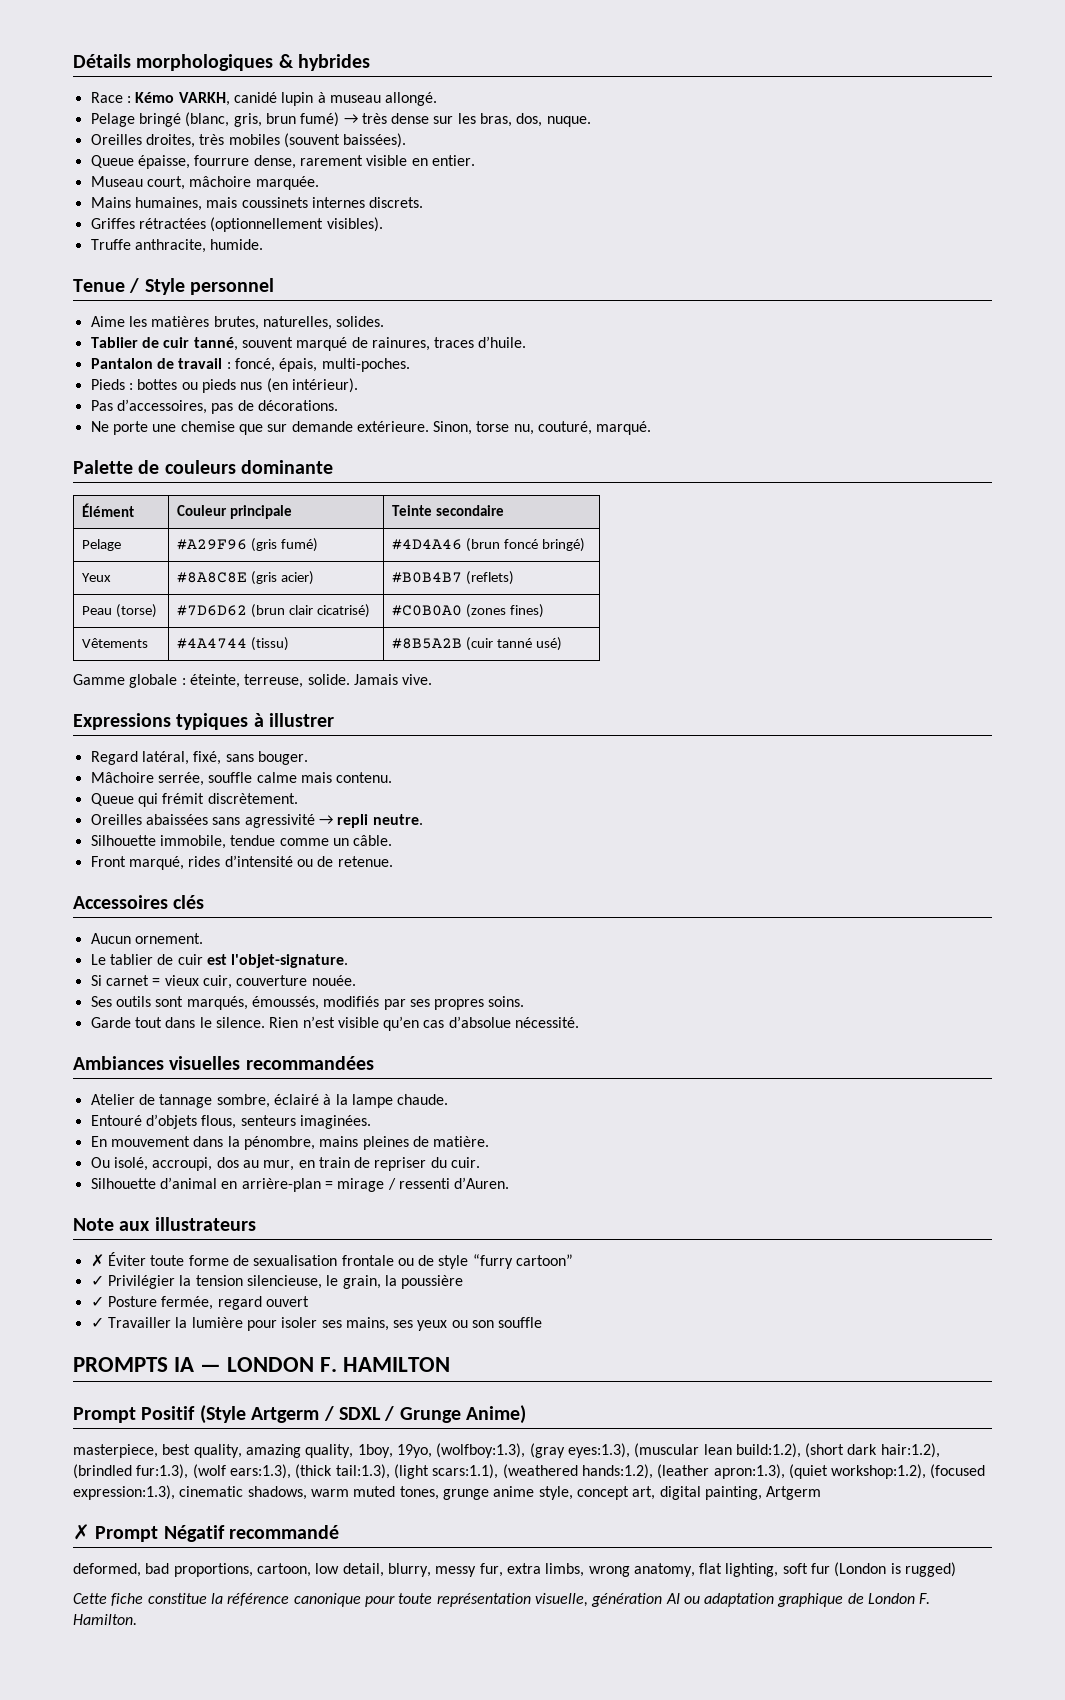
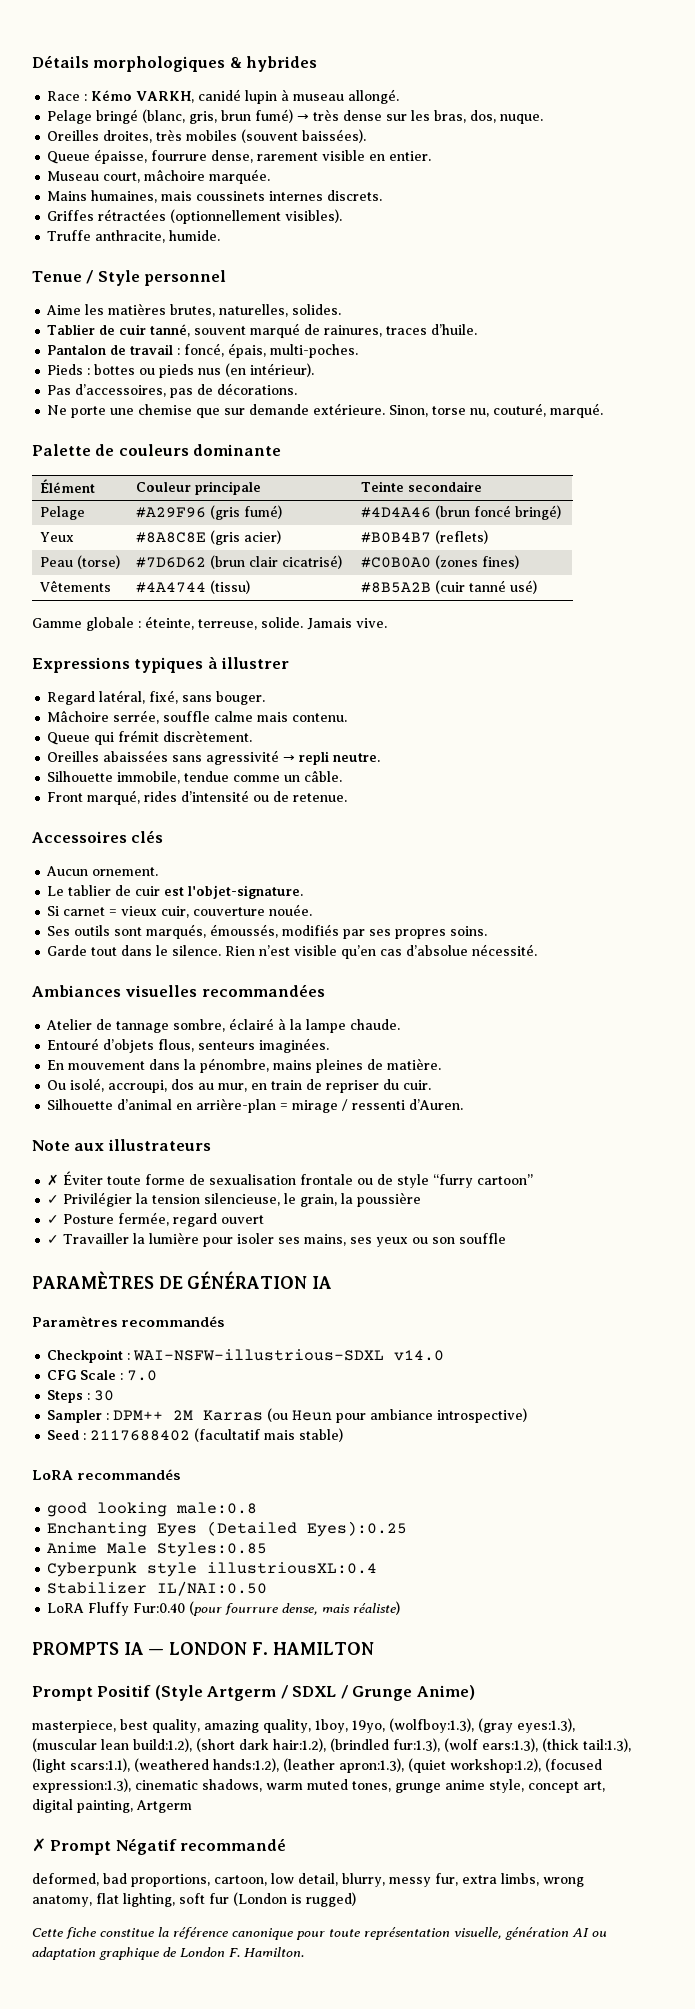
(543, 1322) none -> [32,1271,333,1289] [32,1316,225,1327] [47,1349,445,1363] [47,1370,158,1381] [47,1390,115,1403] [47,1408,528,1423] [47,1428,344,1442] [32,1469,181,1480] [47,1502,258,1517] [47,1521,408,1537] [47,1542,268,1557] [47,1562,378,1577] [47,1581,268,1596] [47,1601,401,1616] // PARAMÈTRES DE GÉNÉRATION IA // Paramètres recommandés // Checkpoint : WAI-NSFW-illustrious-SDXL v14.0 // CFG Scale : 7.0 // Steps : 30 // Sampler : DPM++ 2M Karras (ou Heun pour ambiance introspective) // Seed : 2117688402 (facultatif mais stable) // LoRA recommandés // good looking male:0.8 // Enchanting Eyes (Detailed Eyes):0.25 // Anime Male Styles:0.85 // Cyberpunk style illustriousXL:0.4 // Stabilizer IL/NAI:0.50 // LoRA Fluffy Fur:0.40 (pour fourrure dense, mais réaliste)

